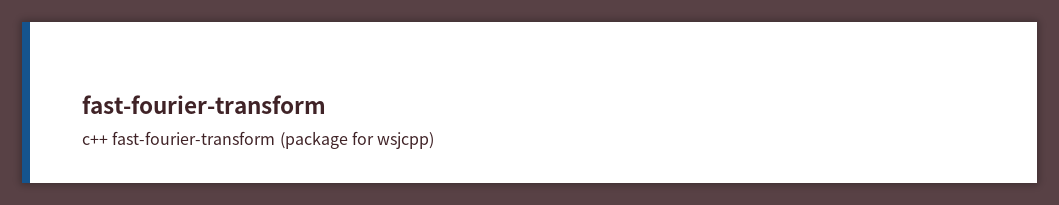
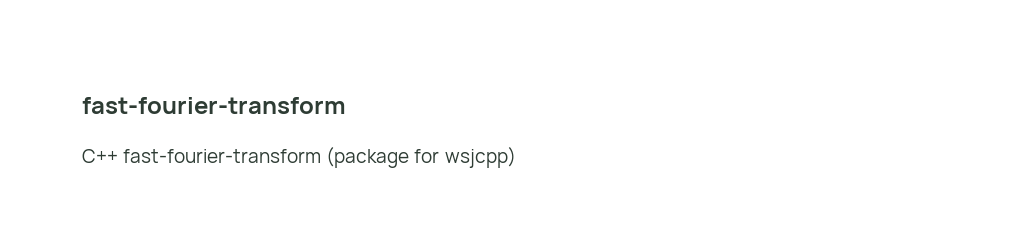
[82,135,108,145] c++ -> [82,149,118,163] C++

